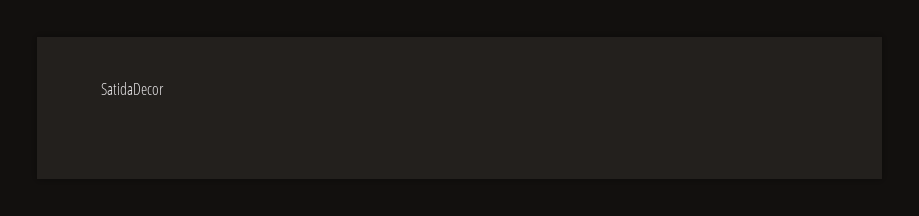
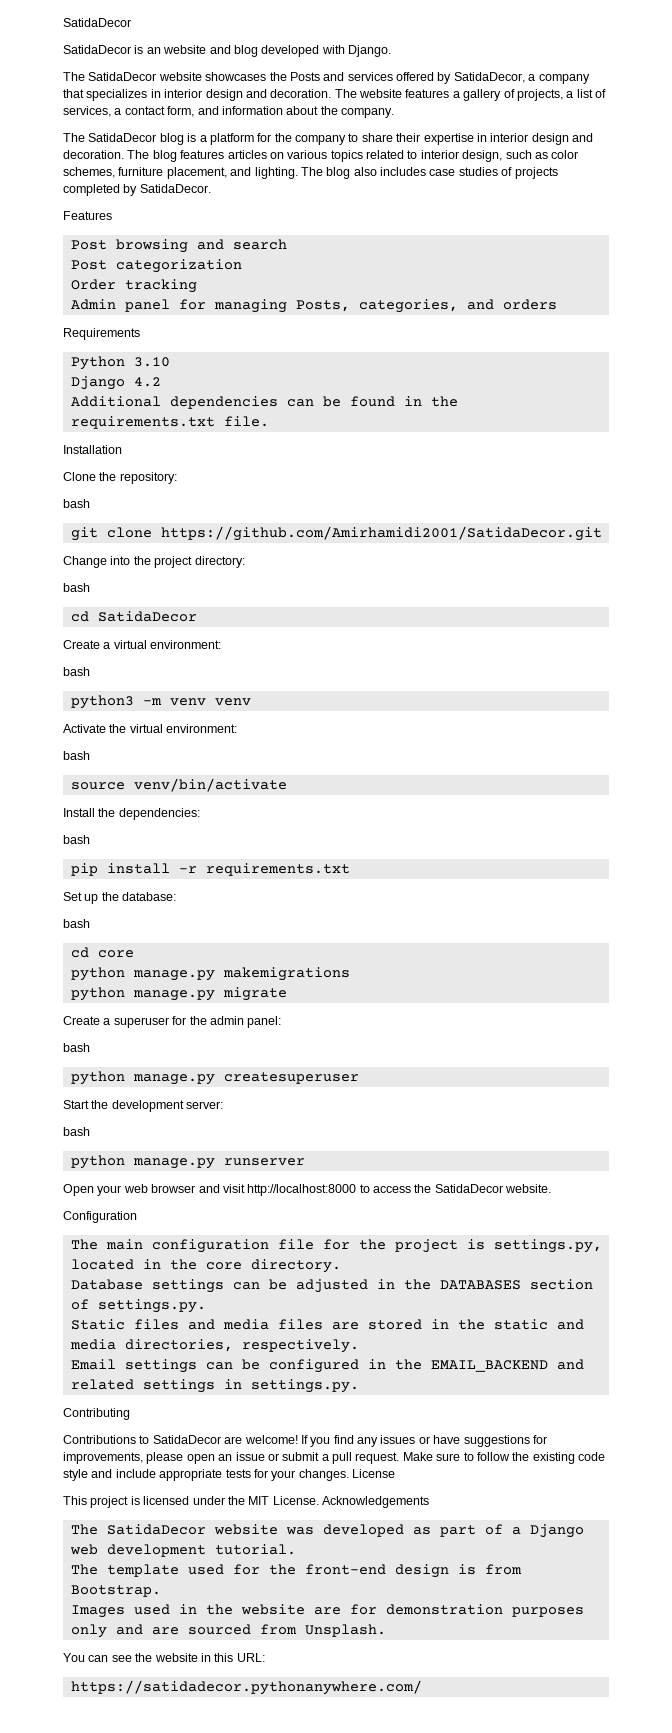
[101,82,164,95] SatidaDecor -> [63,18,131,27] [63,45,391,57] [63,72,590,84] [63,89,606,101] [63,106,394,118] [63,133,593,145] [63,150,579,162] [63,167,558,179] [63,184,211,196] [63,211,112,220] [70,239,287,253] [70,259,242,273] [70,279,197,293] [70,299,557,313] [63,328,140,340] [70,356,170,370] [70,376,161,390] [70,396,458,409] [70,416,269,429] [63,445,122,454] [63,472,177,484] [63,499,90,508] [70,526,602,541] [63,556,245,568] [63,583,90,592] [70,611,197,622] [63,640,222,649] [63,667,90,676] [70,695,251,709] [63,724,238,733] [63,751,90,760] [70,778,287,792] [63,808,200,820] [63,835,90,844] [70,863,350,876] [63,892,177,904] [63,919,90,928] [70,947,134,958] [70,967,350,981] [70,987,287,1001] [63,1016,282,1028] [63,1043,90,1052] [70,1071,359,1085] [63,1100,224,1112] [63,1127,90,1136] [70,1155,305,1169] [63,1184,552,1196] [63,1211,137,1223] [70,1239,602,1253] [70,1259,341,1273] [70,1279,593,1293] [70,1299,206,1313] [70,1319,584,1330] [69,1339,359,1353] [70,1359,584,1373] [70,1379,359,1393] [63,1408,130,1420] [63,1435,547,1447] [63,1452,605,1464] [63,1469,395,1481] [63,1496,429,1508] [70,1524,584,1538] [69,1544,296,1557] [70,1564,522,1578] [70,1585,161,1597] [70,1604,584,1618] [70,1624,386,1638] [63,1653,265,1662] [70,1680,422,1695] SatidaDecor // SatidaDecor is an website and blog developed with Django. // The SatidaDecor website showcases the Posts and services offered by SatidaDecor, a company that specializes in interior design and decoration. The website features a gallery of projects, a list of services, a contact form, and information about the company. // The SatidaDecor blog is a platform for the company to share their expertise in interior design and decoration. The blog features articles on various topics related to interior design, such as color schemes, furniture placement, and lighting. The blog also includes case studies of projects completed by SatidaDecor. // Features // Post browsing and search // Post categorization // Order tracking // Admin panel for managing Posts, categories, and orders // Requirements // Python 3.10 // Django 4.2 // Additional dependencies can be found in the requirements.txt file. // Installation // Clone the repository: // bash // git clone https://github.com/Amirhamidi2001/SatidaDecor.git // Change into the project directory: // bash // cd SatidaDecor // Create a virtual environment: // bash // python3 -m venv venv // Activate the virtual environment: // bash // source venv/bin/activate // Install the dependencies: // bash // pip install -r requirements.txt // Set up the database: // bash // cd core // python manage.py makemigrations // python manage.py migrate // Create a superuser for the admin panel: // bash // python manage.py createsuperuser // Start the development server: // bash // python manage.py runserver // Open your web browser and visit http://localhost:8000 to access the SatidaDecor website. // Configuration // The main configuration file for the project is settings.py, located in the core directory. // Database settings can be adjusted in the DATABASES section of settings.py. // Static files and media files are stored in the static and media directories, respectively. // Email settings can be configured in the EMAIL_BACKEND and related settings in settings.py. // Contributing // Contributions to SatidaDecor are welcome! If you find any issues or have suggestions for improvements, please open an issue or submit a pull request. Make sure to follow the existing code style and include appropriate tests for your changes. License // This project is licensed under the MIT License. Acknowledgements // The SatidaDecor website was developed as part of a Django web development tutorial. // The template used for the front-end design is from Bootstrap. // Images used in the website are for demonstration purposes only and are sourced from Unsplash. // You can see the website in this URL: // https://satidadecor.pythonanywhere.com/

